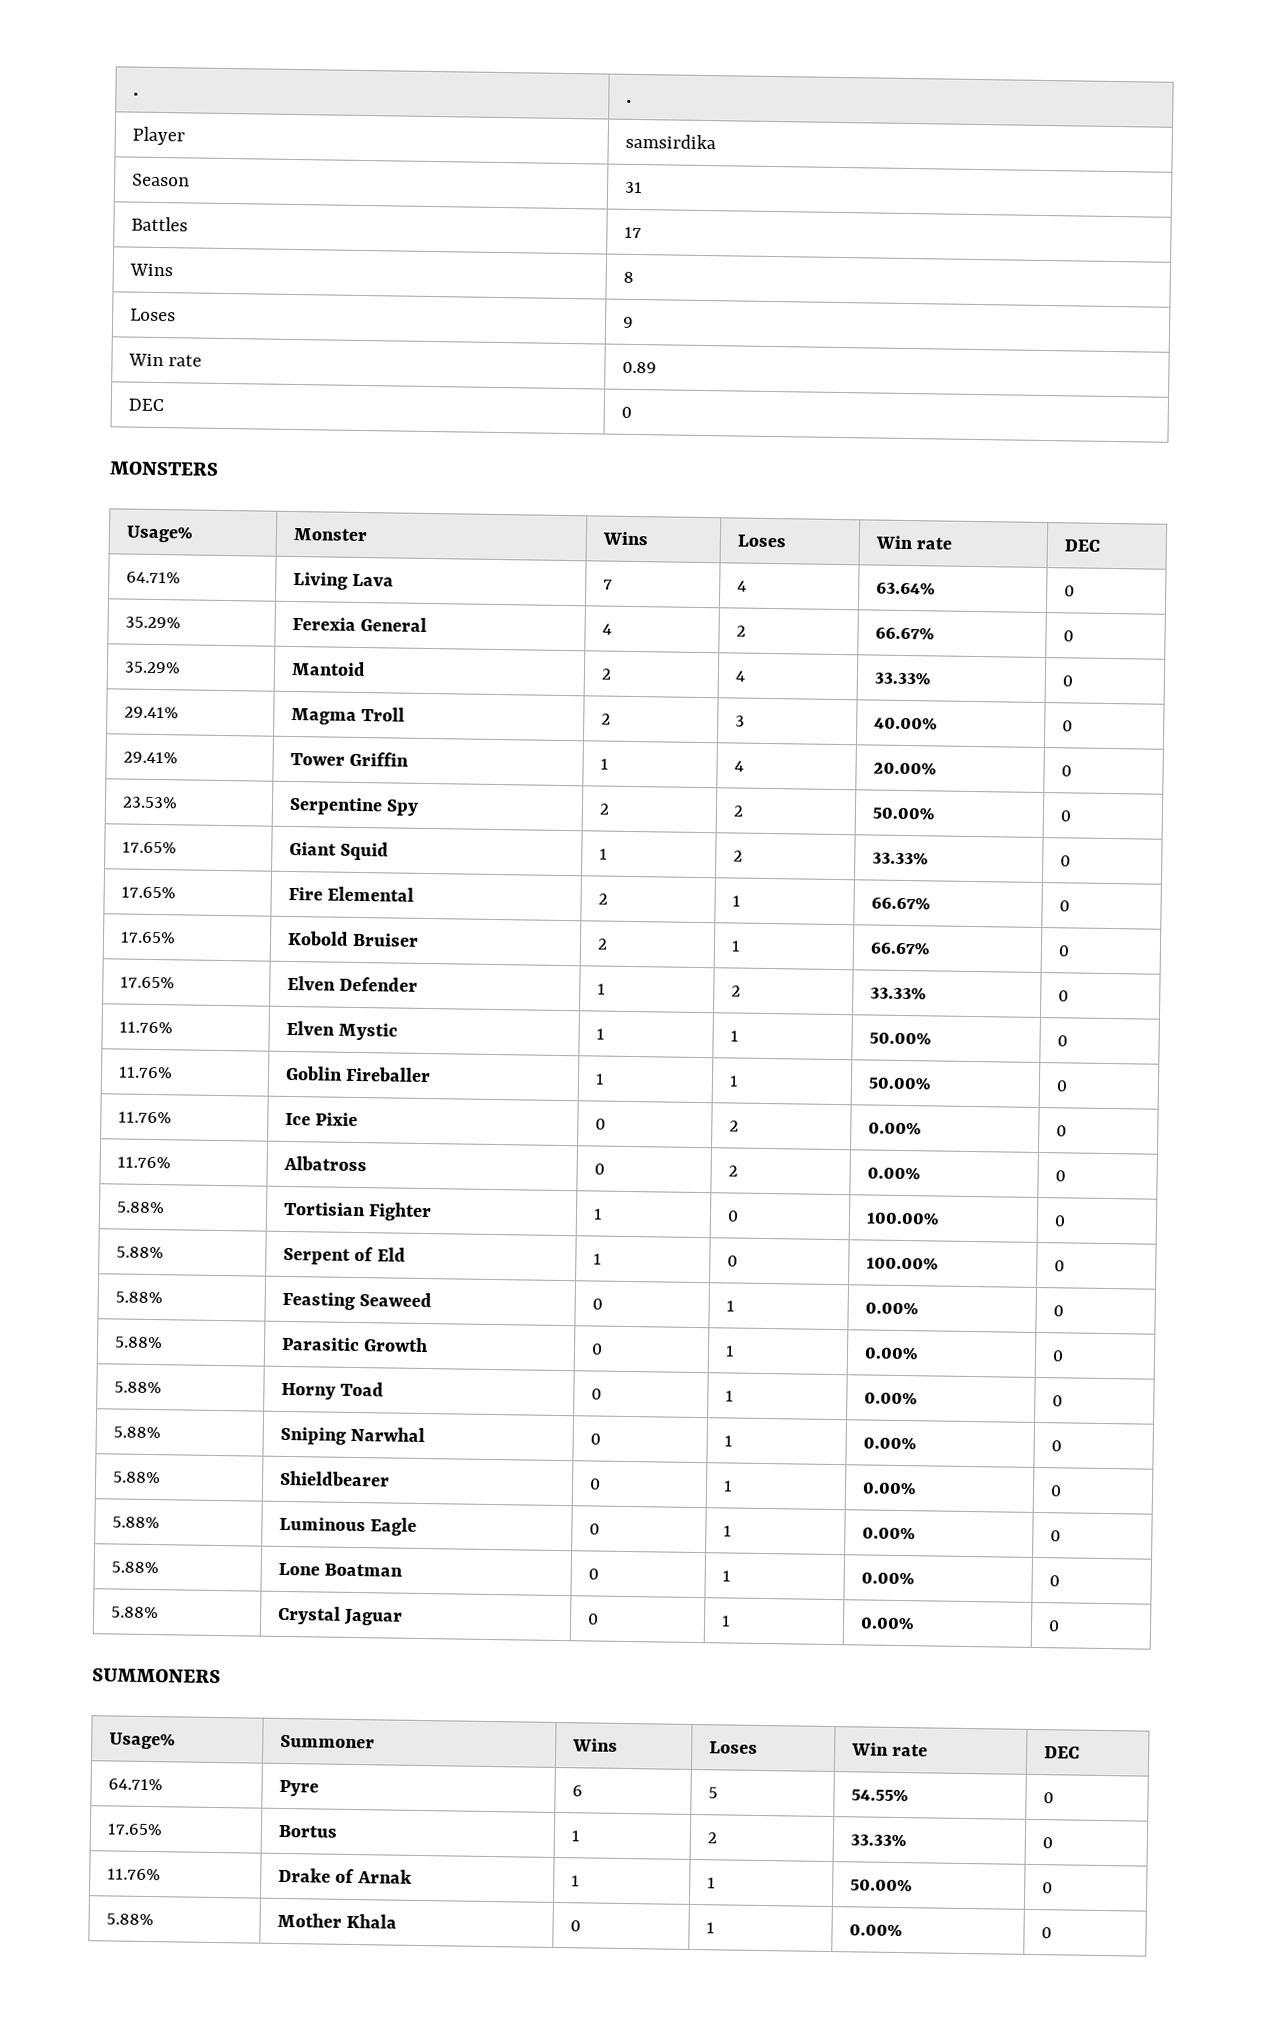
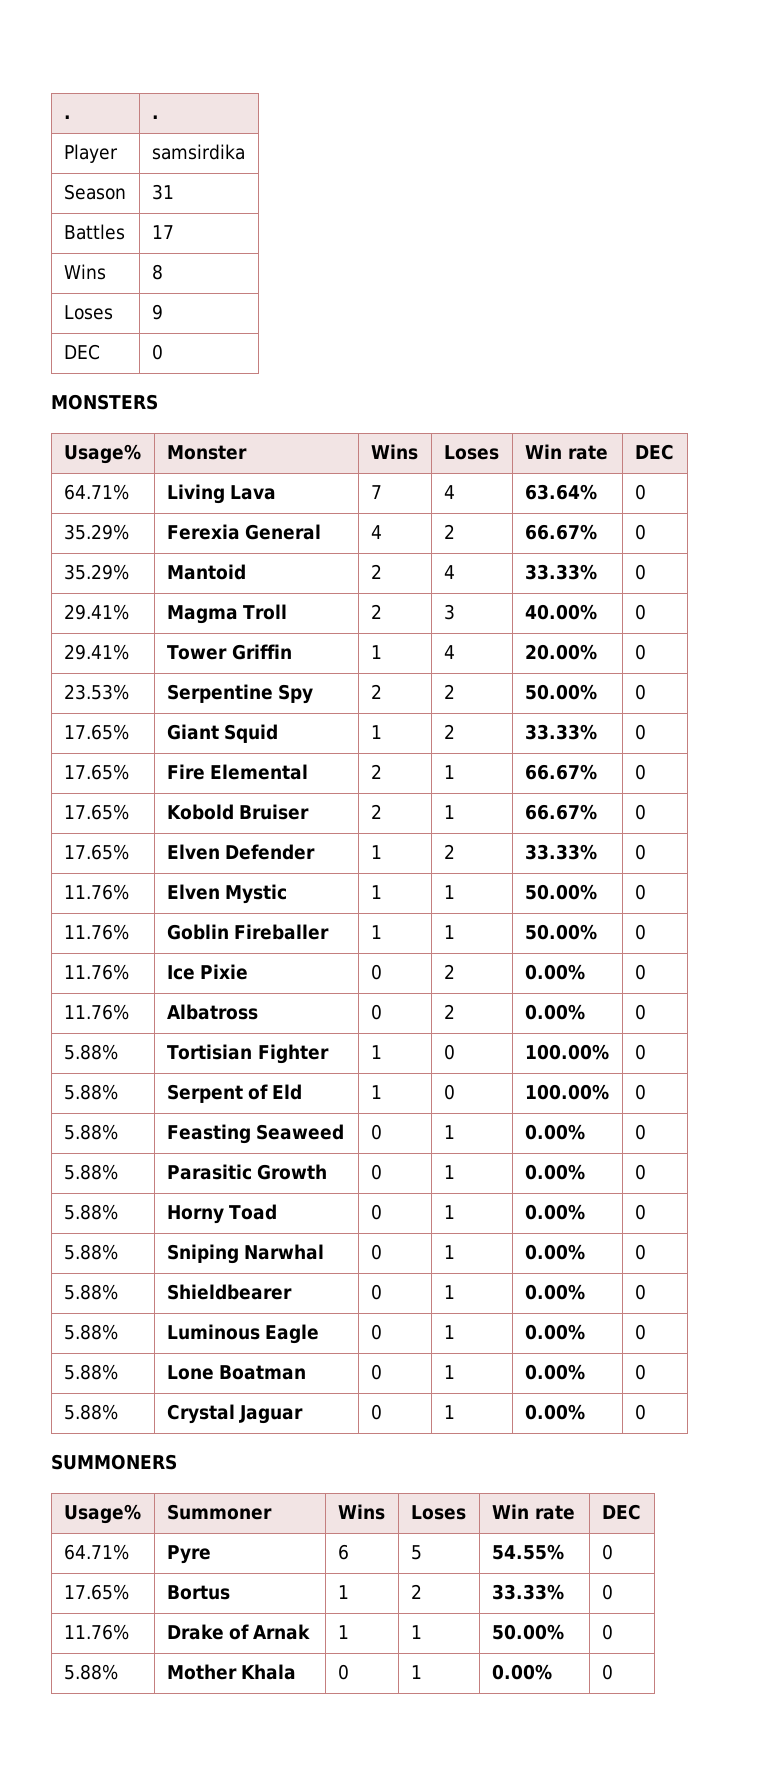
[127,353,203,367] [621,361,657,374] // Win rate | 0.89 -> (163, 312) none

